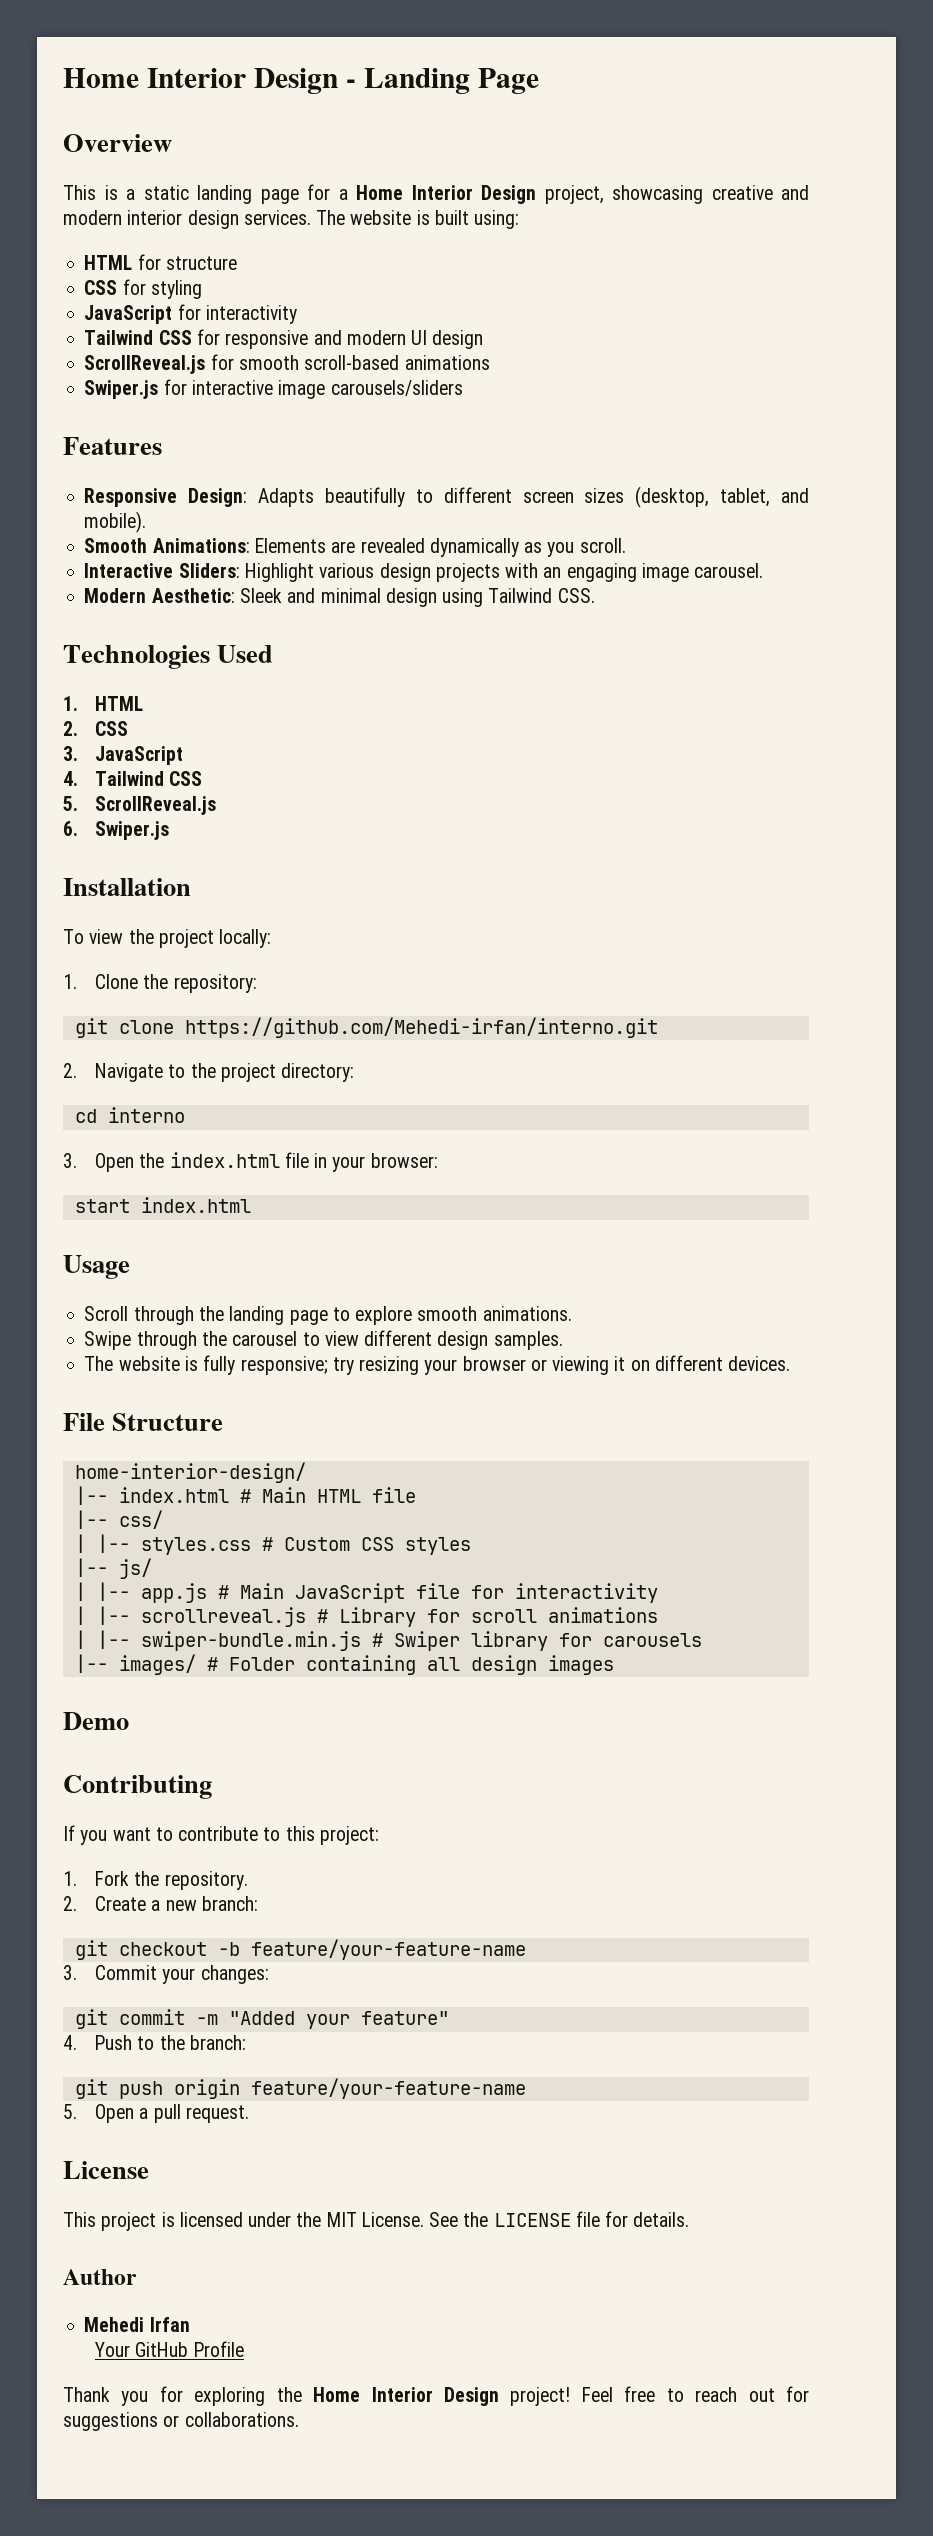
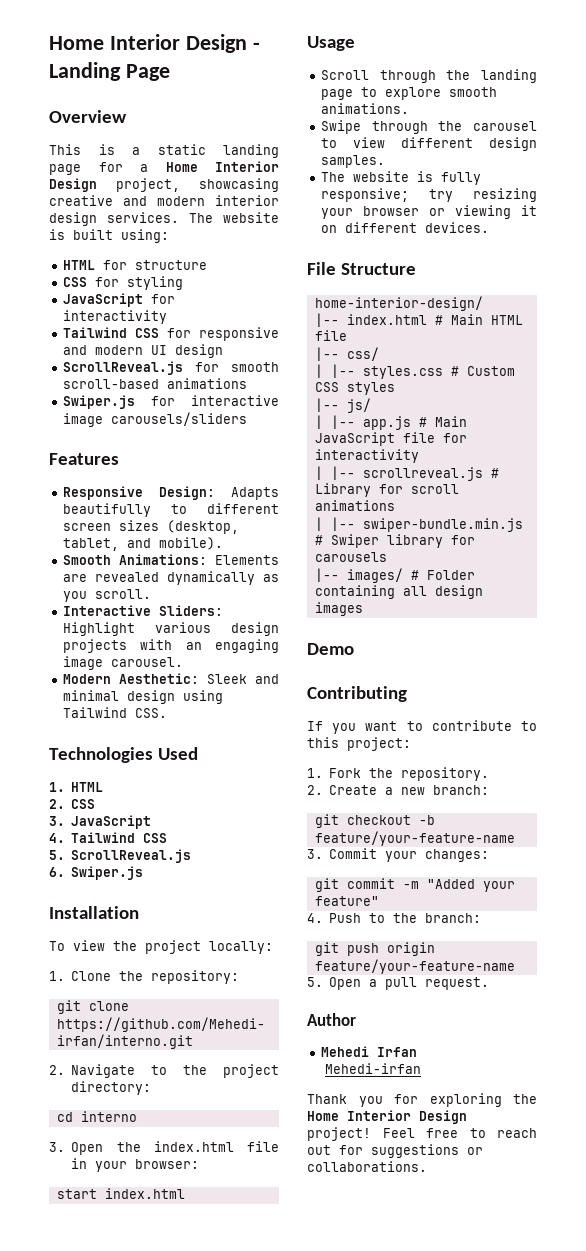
[63,2161,149,2179] [63,2211,690,2231] // License // This project is licensed under the MIT License. See the LICENSE file for details. -> (490, 983) none
[95,2341,244,2357] Your GitHub Profile -> [324,1063,421,1074] Mehedi-irfan

